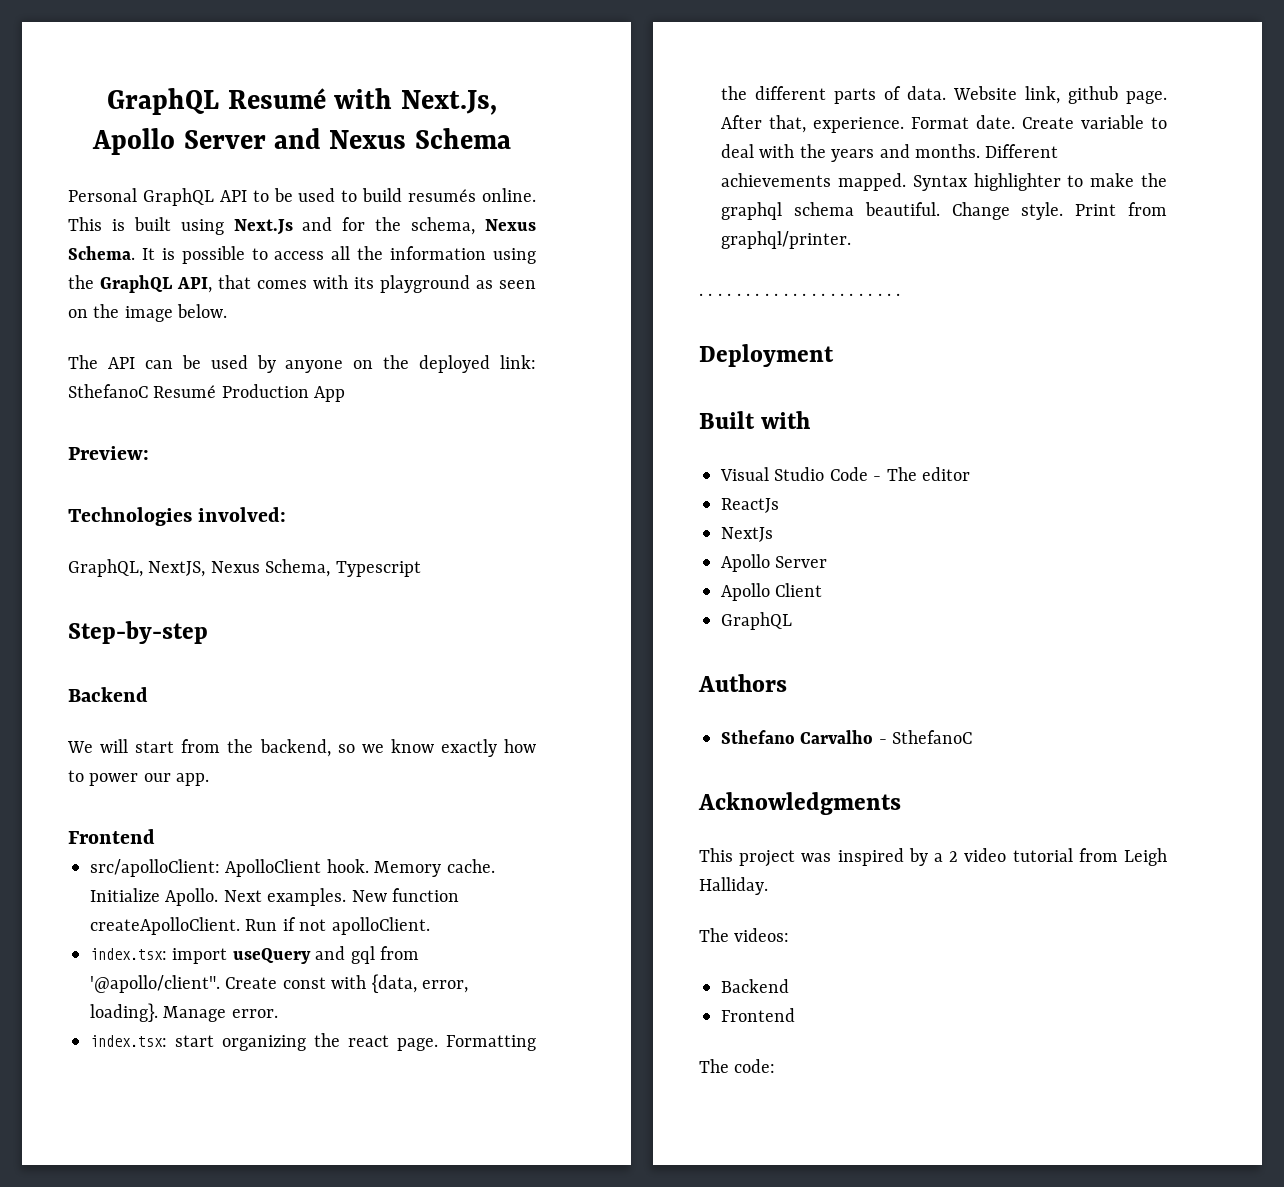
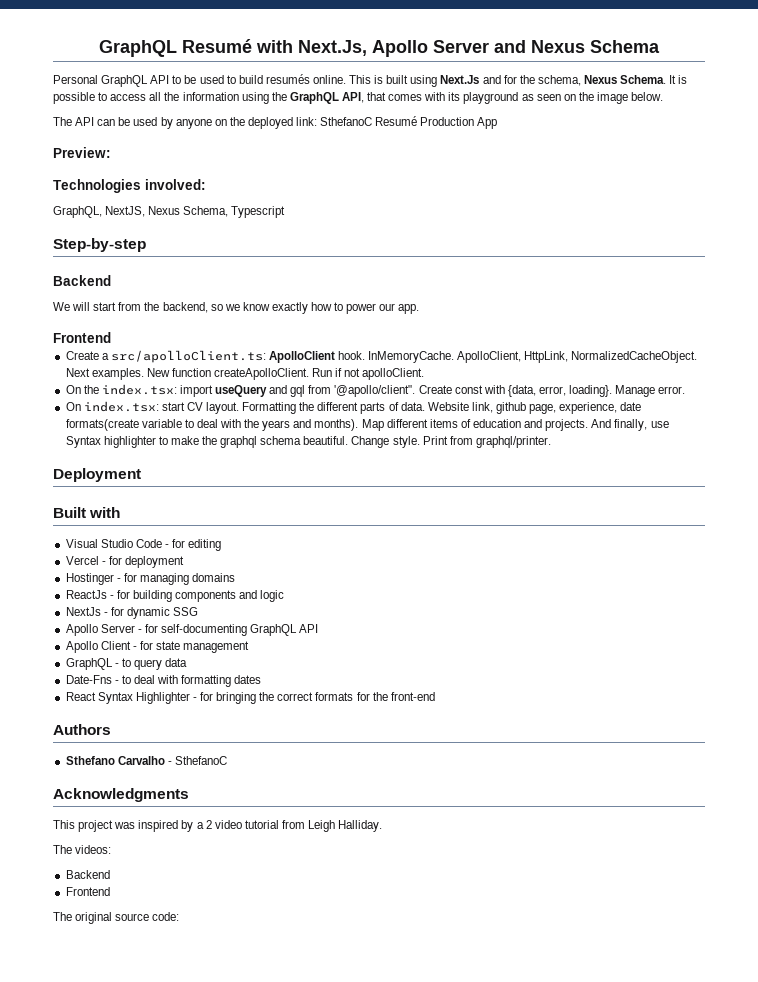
[90,859,495,877] [90,888,219,906] src/apolloClient: ApolloClient hook. Memory cache. Initialize Apollo. -> [65,350,698,363] Create a src/apolloClient.ts: ApolloClient hook. InMemoryCache. ApolloClient, HttpLink, NormalizedCacheObject.
(430, 926) none -> [65,385,99,394] On the
(278, 1013) none -> [65,402,81,411] On
[222,1033,438,1051] organizing the react page. -> [186,402,240,414] CV layout.
[1126,91,1167,104] [721,115,1074,133] page. After that, experience. Format date. Create -> [529,402,642,414] [65,419,139,431] page, experience, date formats(create
[915,144,1059,158] [721,173,906,191] months. Different achievements mapped. -> [314,419,669,431] months). Map different items of education and projects. And finally, use
[699,293,901,296] // . . . . . . . . . . . . . . . . . . . . . . -> (551, 442) none
[886,467,970,481] [721,498,779,513] [721,527,773,542] [721,554,828,572] [721,583,823,601] [721,612,792,630] The editor // ReactJs // NextJs // Apollo Server // Apollo Client // GraphQL -> [172,539,222,551] [65,556,184,568] [65,573,236,585] [65,590,285,602] [65,607,199,619] [65,624,319,636] [65,641,250,653] [65,658,188,670] [65,675,262,687] [65,692,435,704] for editing // Vercel - for deployment // Hostinger - for managing domains // ReactJs - for building components and logic // NextJs - for dynamic SSG // Apollo Server - for self-documenting GraphQL API // Apollo Client - for state management // GraphQL - to query data // Date-Fns - to deal with formatting dates // React Syntax Highlighter - for bringing the correct formats for the front-end
(729, 1066) none -> [75,912,150,924] original source

